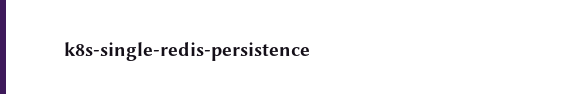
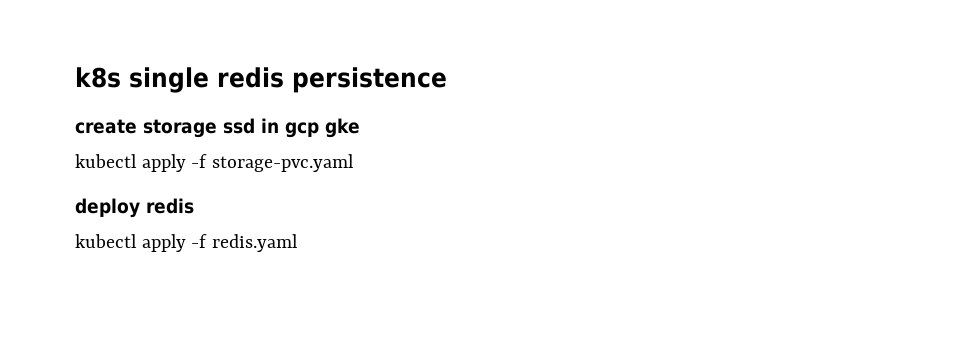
[64,42,310,61] k8s-single-redis-persistence -> [75,67,447,93] [75,118,360,138] [75,154,355,172] [75,198,194,218] [75,234,299,252] k8s single redis persistence // create storage ssd in gcp gke // kubectl apply -f storage-pvc.yaml // deploy redis // kubectl apply -f redis.yaml

